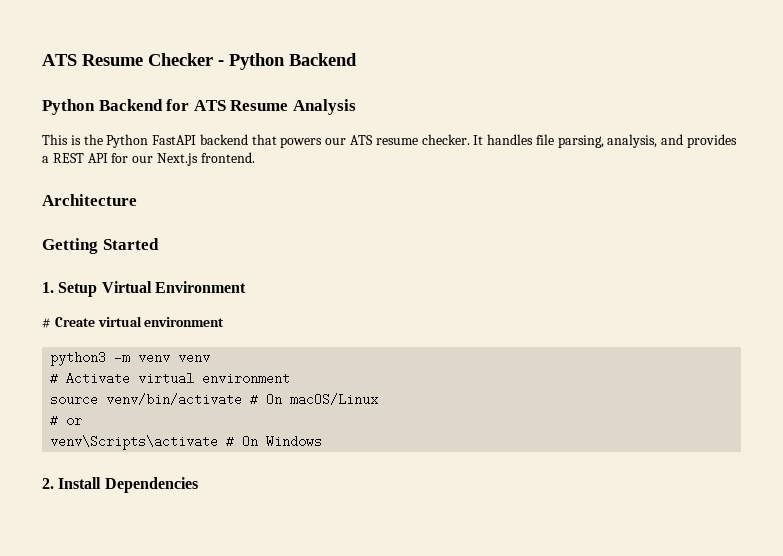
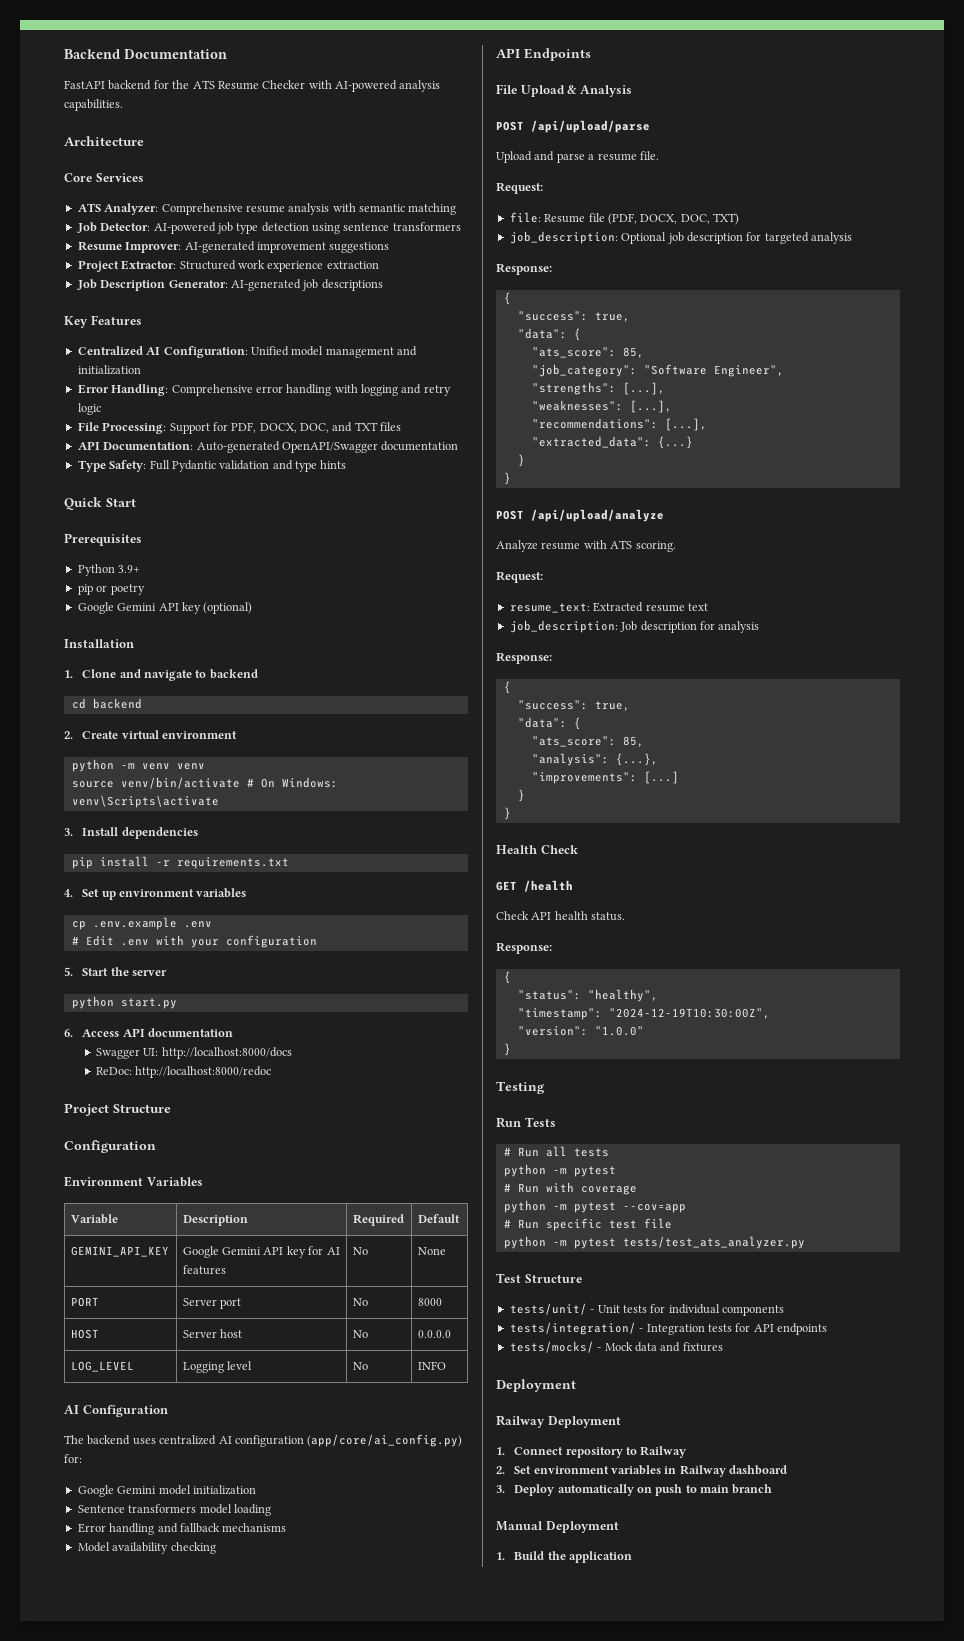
[42,53,357,70] [42,99,356,115] [42,134,738,148] [42,152,255,166] [42,194,137,206] [42,238,159,254] [42,281,246,297] [42,318,51,328] ATS Resume Checker - Python Backend // Python Backend for ATS Resume Analysis // This is the Python FastAPI backend that powers our ATS resume checker. It handles file parsing, analysis, and provides a REST API for our Next.js frontend. // Architecture // Getting Started // 1. Setup Virtual Environment // # -> [64,49,227,59] [64,80,441,92] [64,99,123,111] [64,136,144,146] [64,173,144,182] [77,203,457,215] [76,222,461,234] [77,241,390,253] [77,260,379,272] [76,279,383,291] [64,315,142,328] [77,346,417,358] [77,365,141,375] [77,384,451,396] [77,403,101,415] [77,422,402,434] [77,441,459,453] [77,460,347,472] [64,497,136,510] [64,533,142,546] [77,564,141,576] [77,584,145,595] [77,602,253,614] [64,639,134,648] [64,669,258,681] [71,698,142,709] [64,731,73,739] Backend Documentation // FastAPI backend for the ATS Resume Checker with AI-powered analysis capabilities. // Architecture // Core Services // ATS Analyzer: Comprehensive resume analysis with semantic matching // Job Detector: AI-powered job type detection using sentence transformers // Resume Improver: AI-generated improvement suggestions // Project Extractor: Structured work experience extraction // Job Description Generator: AI-generated job descriptions // Key Features // Centralized AI Configuration: Unified model management and initialization // Error Handling: Comprehensive error handling with logging and retry logic // File Processing: Support for PDF, DOCX, DOC, and TXT files // API Documentation: Auto-generated OpenAPI/Swagger documentation // Type Safety: Full Pydantic validation and type hints // Quick Start // Prerequisites // Python 3.9+ // pip or poetry // Google Gemini API key (optional) // Installation // 1. Clone and navigate to backend // cd backend // 2.
[50,351,107,366] python3 -> [71,759,114,772] python
[50,372,291,385] // # Activate virtual environment -> (205, 766) none
[290,393,379,406] [50,414,83,427] [50,435,323,450] [42,477,198,493] macOS/Linux // # or // venv\Scripts\activate # On Windows // 2. Install Dependencies -> [281,777,338,788] [71,795,219,808] [64,827,198,839] [71,856,289,869] [64,888,247,900] [71,917,212,930] [71,935,317,948] [64,967,167,976] [71,996,177,1009] [64,1028,233,1037] [95,1047,292,1059] [95,1066,272,1078] [64,1103,171,1116] [64,1140,156,1153] [64,1176,203,1187] [70,1214,118,1224] [182,1215,248,1226] [352,1214,404,1226] [417,1214,460,1223] [70,1246,169,1257] [182,1246,340,1258] [182,1265,226,1275] [352,1247,368,1255] [417,1247,446,1255] [70,1297,99,1307] [182,1298,242,1309] [352,1298,368,1306] [417,1298,442,1306] [70,1329,99,1339] [182,1329,243,1338] [352,1330,368,1338] [417,1330,451,1338] [70,1361,134,1372] [182,1361,253,1373] [352,1362,368,1370] [417,1361,446,1370] [64,1405,168,1417] [64,1434,463,1447] [64,1454,82,1463] [77,1485,256,1497] [77,1504,271,1516] [77,1523,287,1535] [77,1542,216,1554] [496,48,591,61] [496,84,632,97] [496,120,650,133] [496,151,659,163] [496,182,543,194] [509,212,739,225] [509,231,852,244] [496,263,552,275] [503,292,511,305] [517,311,630,322] [517,328,581,341] [531,347,644,358] [531,364,784,377] [531,382,665,395] [531,400,672,413] [531,418,707,431] [531,436,693,449] [517,454,525,467] [503,472,511,485] [496,509,664,522] [496,540,676,552] [496,571,543,583] [509,602,708,613] [509,620,760,633] [496,652,552,664] [503,681,511,694] [517,700,630,711] [517,717,581,730] [531,736,644,747] [531,753,658,766] [531,771,679,784] [517,789,525,802] [503,807,511,820] [496,845,578,854] [496,880,573,892] [496,911,626,921] [496,942,552,954] [503,971,511,984] [517,989,658,1002] [517,1008,770,1020] [517,1026,644,1036] [503,1043,511,1056] [496,1081,545,1094] [496,1117,556,1128] [503,1146,609,1157] [503,1164,616,1177] [503,1182,637,1195] [503,1200,686,1213] [503,1218,672,1231] [503,1236,805,1249] [496,1273,582,1283] [509,1303,784,1316] [509,1322,827,1335] [509,1341,723,1353] [496,1379,576,1392] [496,1415,621,1428] [496,1446,687,1458] [496,1465,788,1477] [496,1484,773,1496] [496,1521,619,1533] [496,1551,632,1563] Windows: venv\Scripts\activate // 3. Install dependencies // pip install -r requirements.txt // 4. Set up environment variables // cp .env.example .env // # Edit .env with your configuration // 5. Start the server // python start.py // 6. Access API documentation // Swagger UI: http://localhost:8000/docs // ReDoc: http://localhost:8000/redoc // Project Structure // Configuration // Environment Variables // Variable | Description | Required | Default // GEMINI_API_KEY | Google Gemini API key for AI features | No | None // PORT | Server port | No | 8000 // HOST | Server host | No | 0.0.0.0 // LOG_LEVEL | Logging level | No | INFO // AI Configuration // The backend uses centralized AI configuration (app/core/ai_config.py) for: // Google Gemini model initialization // Sentence transformers model loading // Error handling and fallback mechanisms // Model availability checking // API Endpoints // File Upload & Analysis // POST /api/upload/parse // Upload and parse a resume file. // Request: // file: Resume file (PDF, DOCX, DOC, TXT) // job_description: Optional job description for targeted analysis // Response: // { // "success": true, // "data": { // "ats_score": 85, // "job_category": "Software Engineer", // "strengths": [...], // "weaknesses": [...], // "recommendations": [...], // "extracted_data": {...} // } // } // POST /api/upload/analyze // Analyze resume with ATS scoring. // Request: // resume_text: Extracted resume text // job_description: Job description for analysis // Response: // { // "success": true, // "data": { // "ats_score": 85, // "analysis": {...}, // "improvements": [...] // } // } // Health Check // GET /health // Check API health status. // Response: // { // "status": "healthy", // "timestamp": "2024-12-19T10:30:00Z", // "version": "1.0.0" // } // Testing // Run Tests // # Run all tests // python -m pytest // # Run with coverage // python -m pytest --cov=app // # Run specific test file // python -m pytest tests/test_ats_analyzer.py // Test Structure // tests/unit/ - Unit tests for individual components // tests/integration/ - Integration tests for API endpoints // tests/mocks/ - Mock data and fixtures // Deployment // Railway Deployment // 1. Connect repository to Railway // 2. Set environment variables in Railway dashboard // 3. Deploy automatically on push to main branch // Manual Deployment // 1. Build the application

